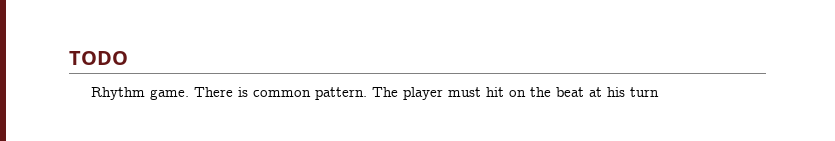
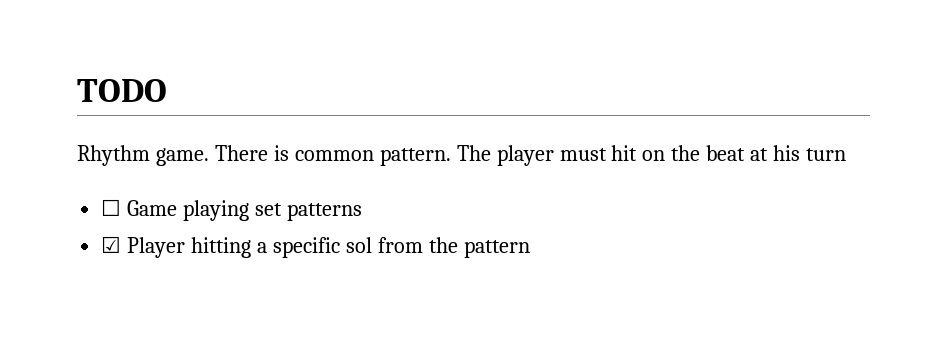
(660, 92) none -> [101,199,362,221] [101,236,530,258] // ☐ Game playing set patterns // ☑ Player hitting a specific sol from the pattern

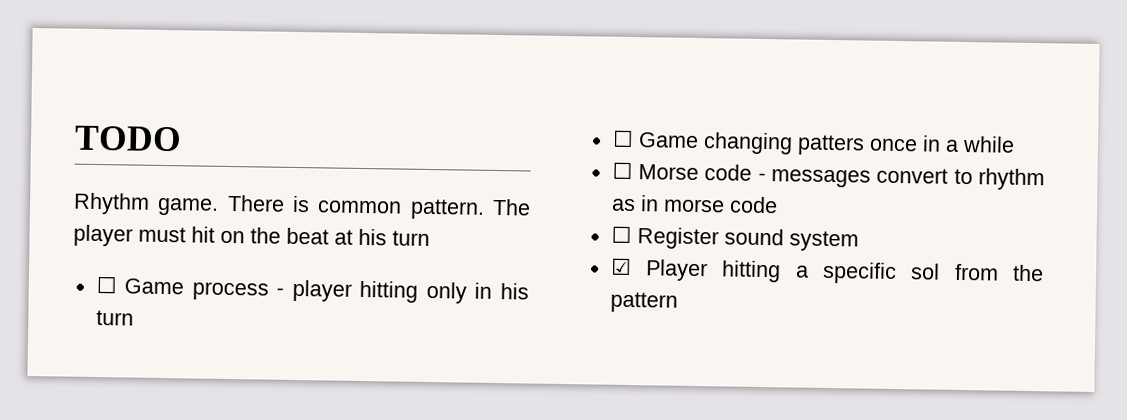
[183,200,362,221] playing set patterns -> [191,279,529,304] [95,309,134,326] [611,129,1015,156] [611,161,1045,191] [610,195,778,214] [610,225,859,252] process - player hitting only in his turn // ☐ Game changing patters once in a while // ☐ Morse code - messages convert to rhythm as in morse code // ☐ Register sound system

